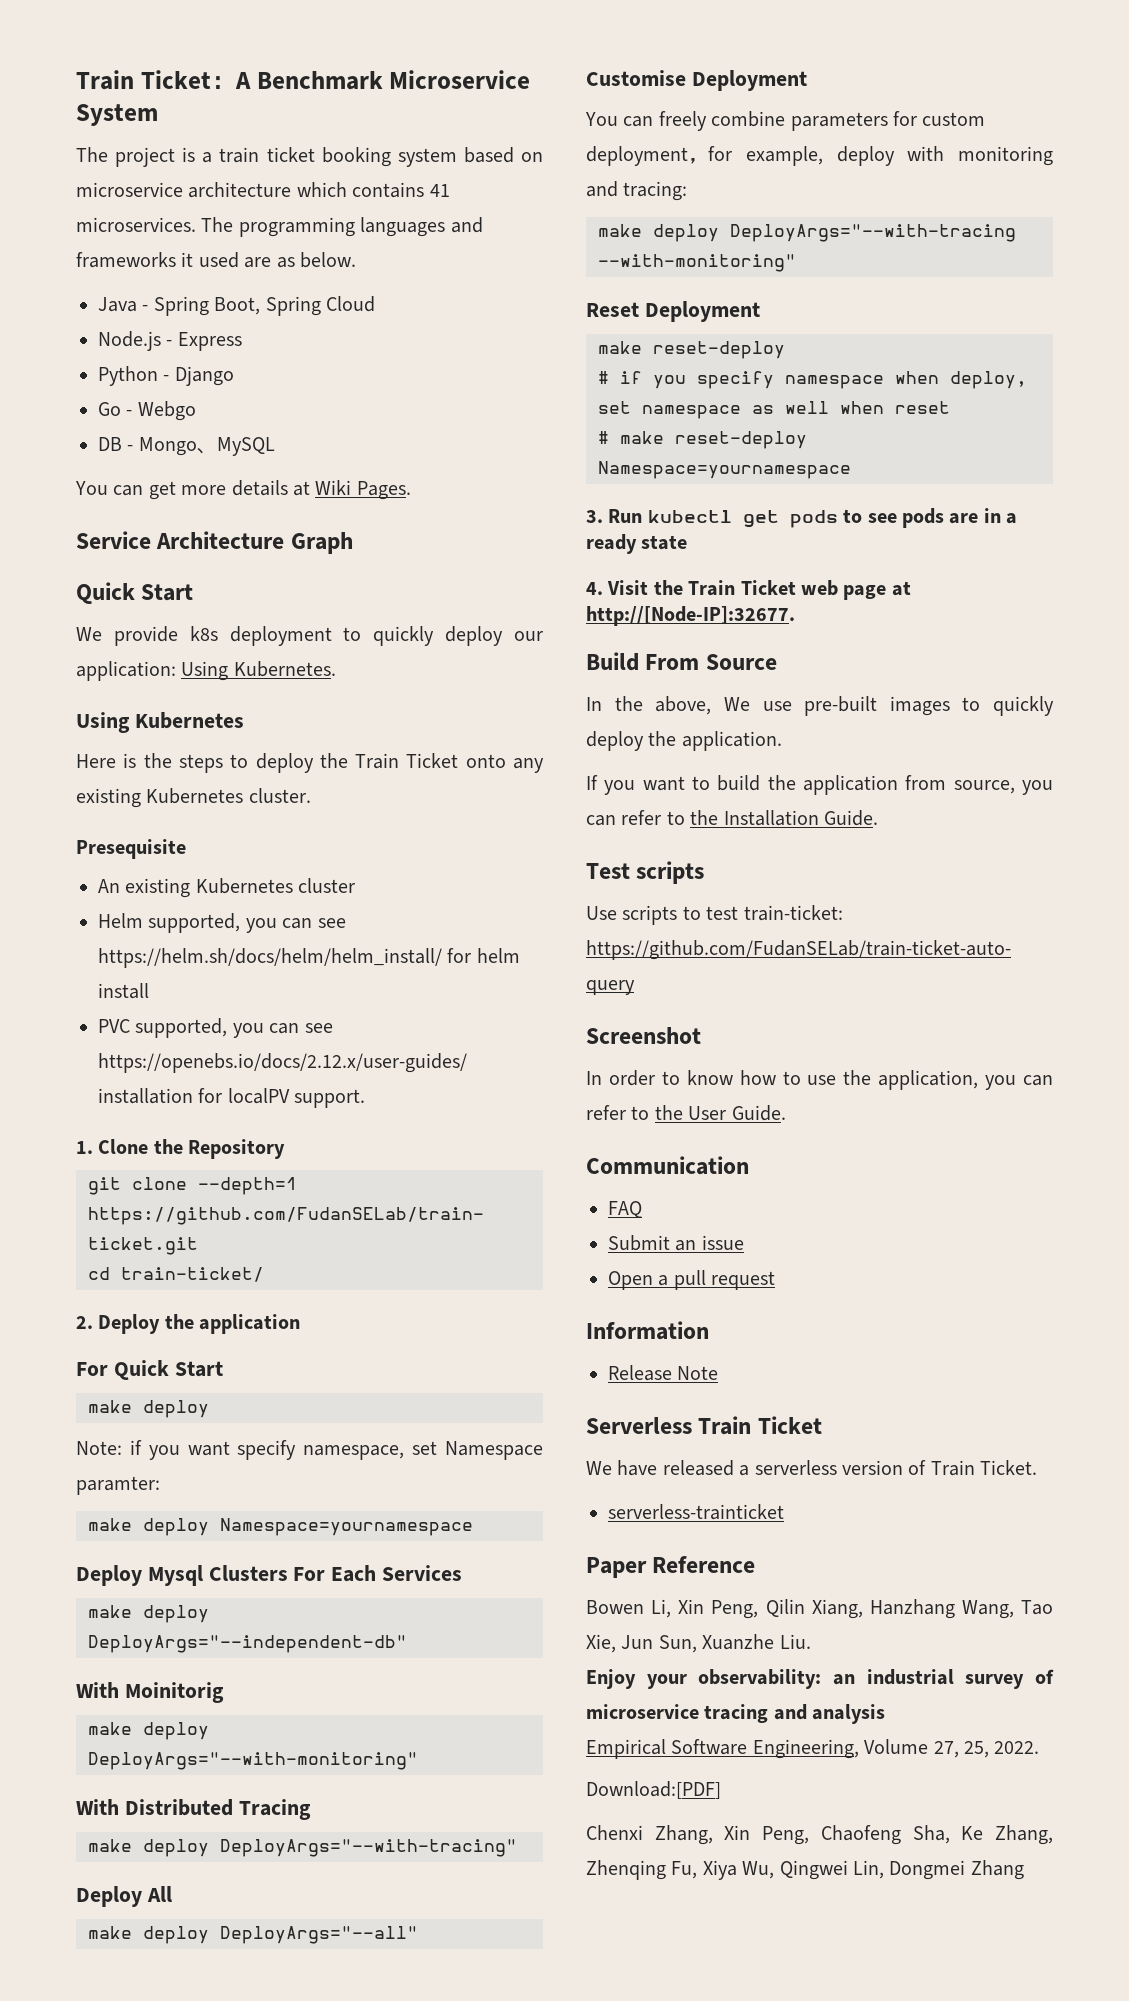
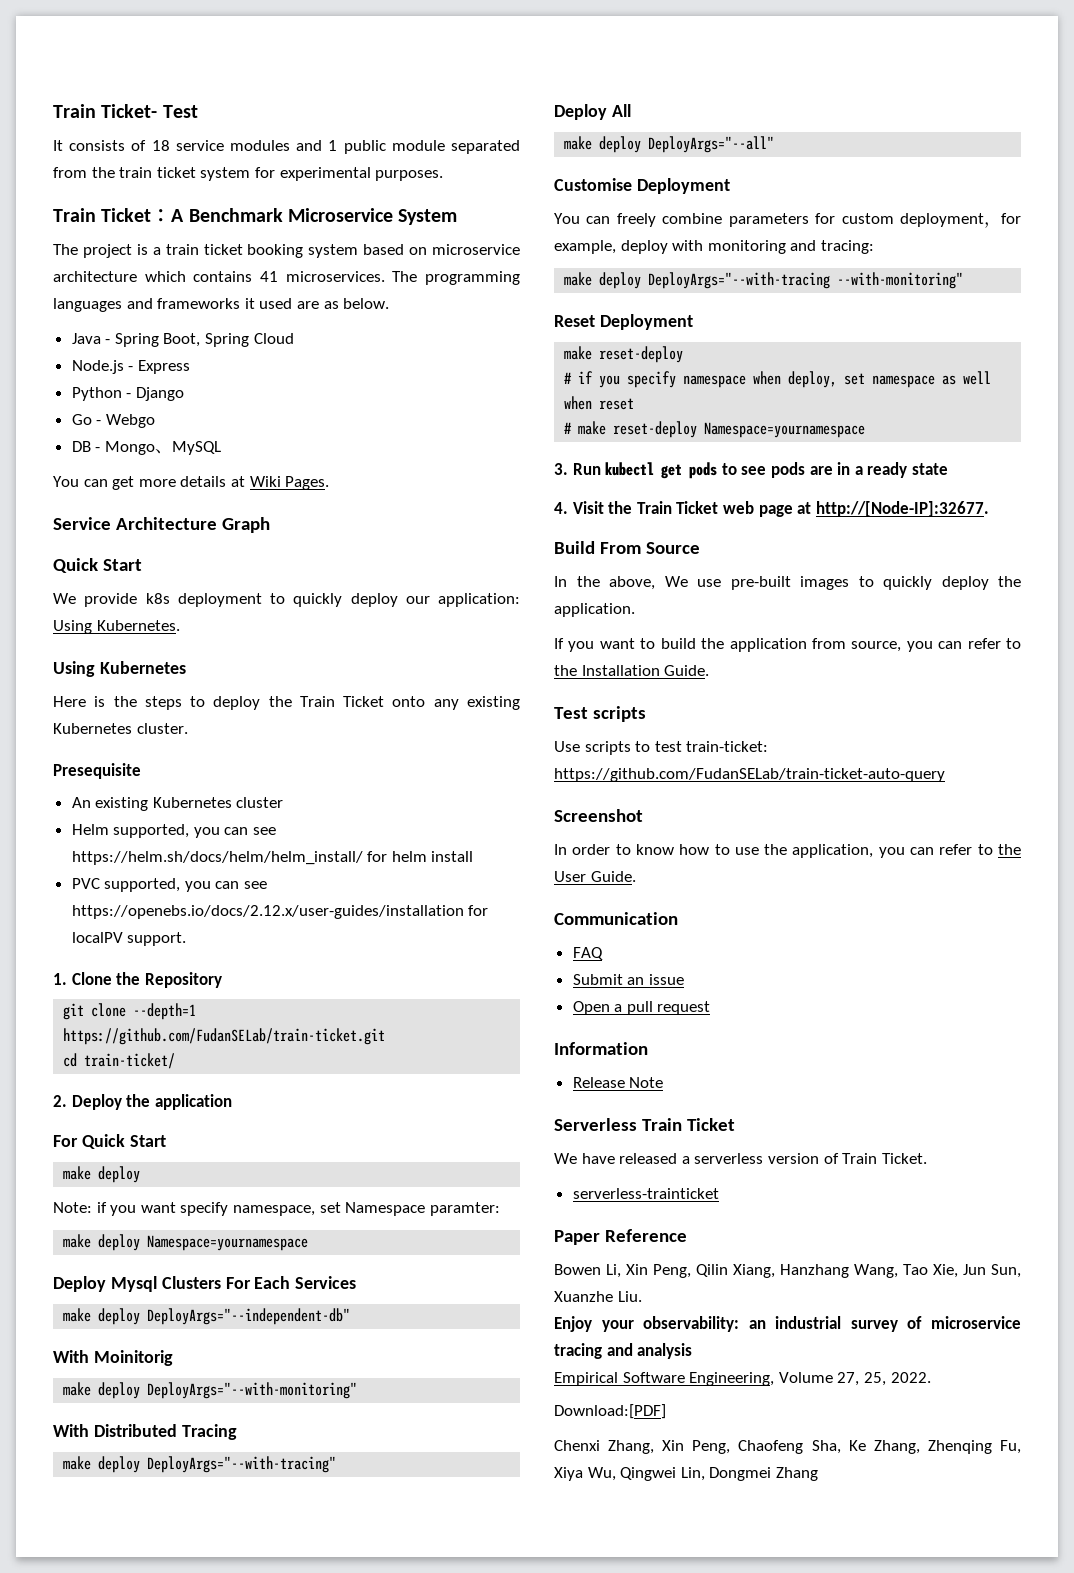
[76,70,134,90] Train -> [53,104,198,118] [53,140,520,154] [53,167,444,181] [53,208,96,222] Train Ticket- Test // It consists of 18 service modules and 1 public module separated from the train ticket system for experimental purposes. // Train

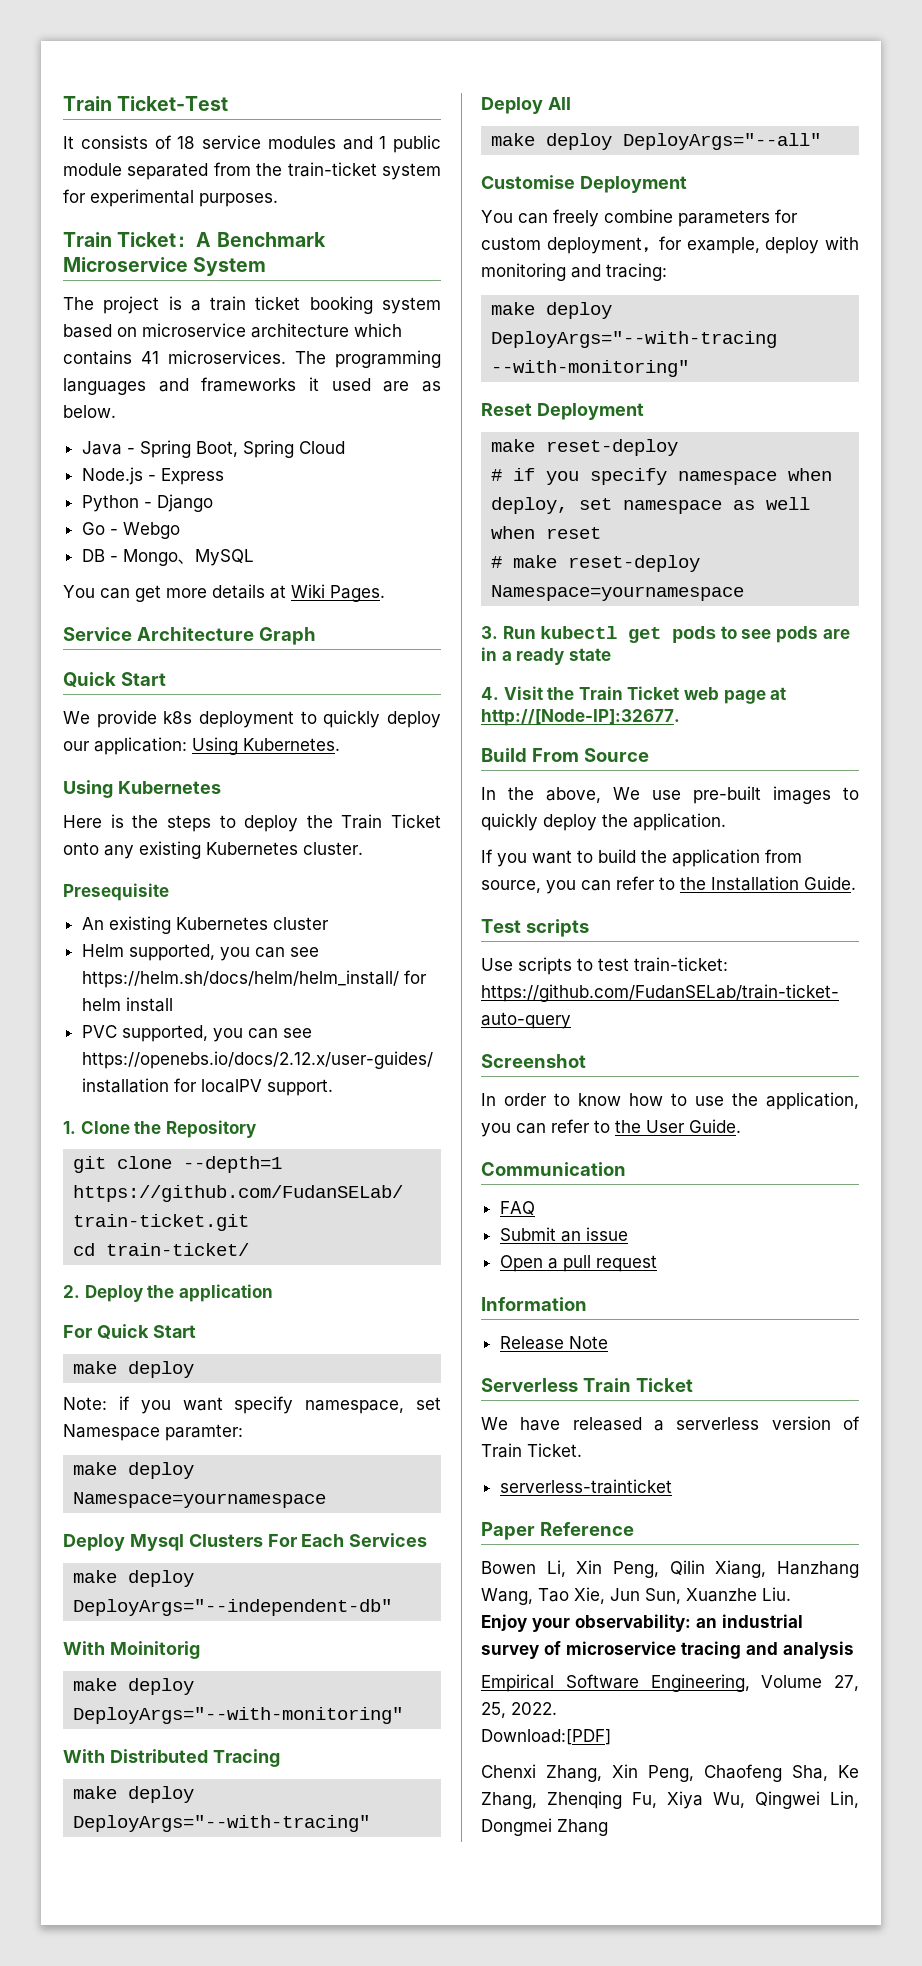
[53,104,198,118] Train Ticket- Test -> [63,96,229,111] Train Ticket-Test
[119,167,196,178] train ticket -> [287,162,377,177] train-ticket

